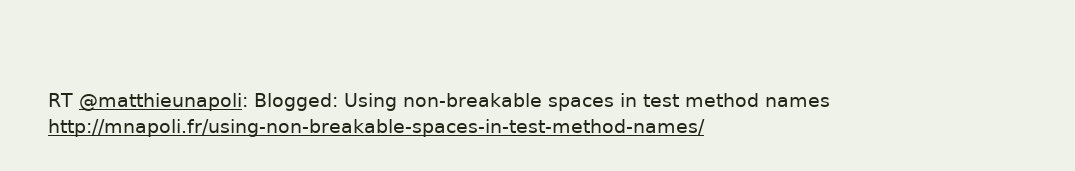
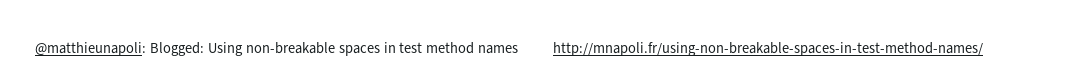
[48,93,73,107] RT -> (35, 49) none

